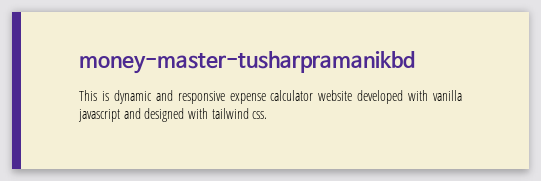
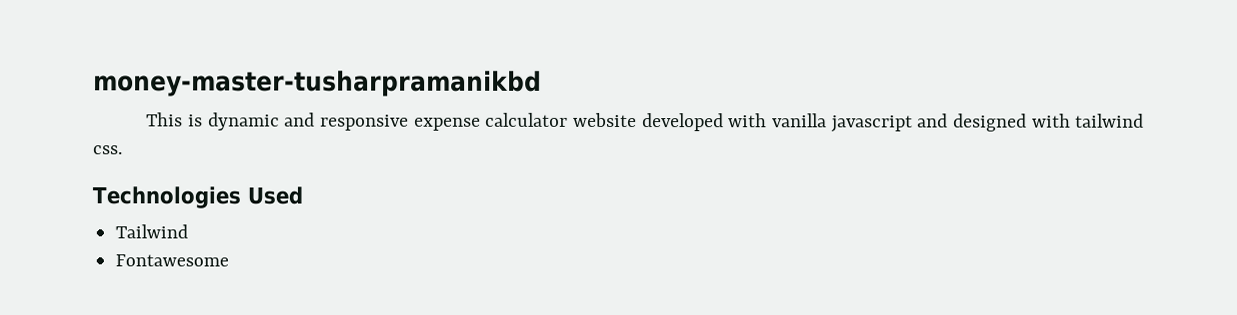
(268, 115) none -> [92,186,303,209] [115,224,189,239] [115,254,230,267] // Technologies Used // Tailwind // Fontawesome

